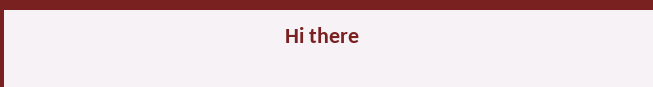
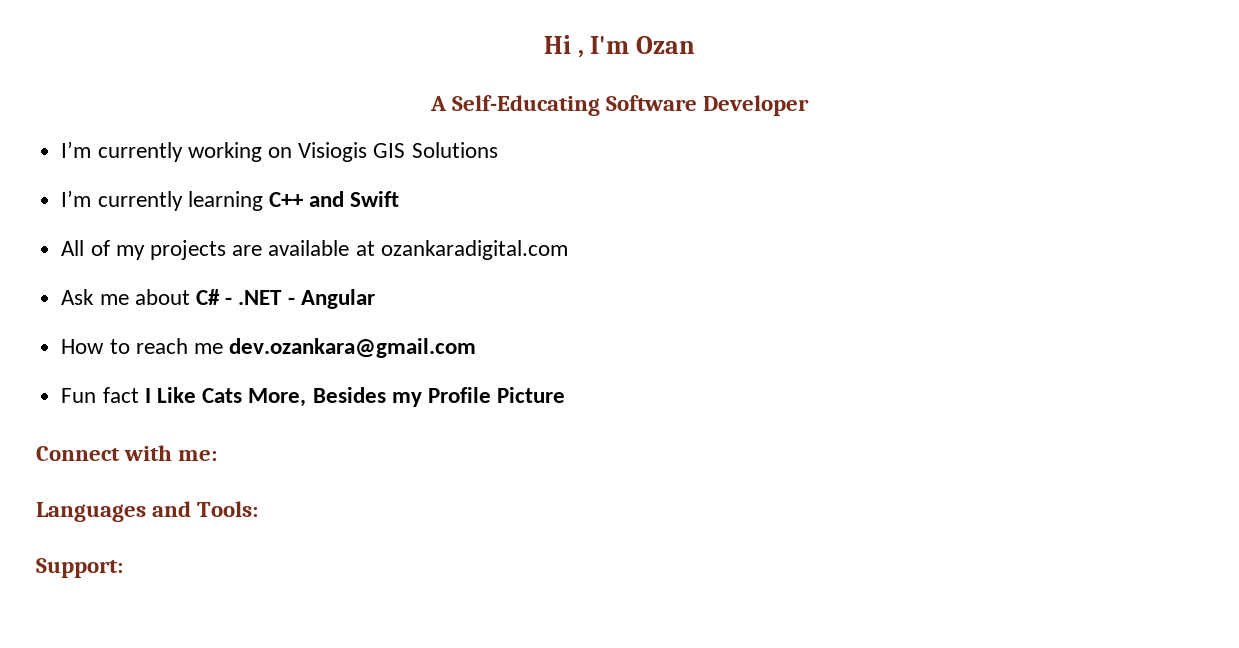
[309,27,360,43] there -> [577,36,696,58] [429,95,810,116] [61,141,498,162] [61,190,400,211] [61,240,568,260] [61,289,375,309] [61,338,477,358] [61,387,566,407] [36,445,218,461] [36,501,259,522] [36,558,123,578] , I'm Ozan // A Self-Educating Software Developer // I’m currently working on Visiogis GIS Solutions // I’m currently learning C++ and Swift // All of my projects are available at ozankaradigital.com // Ask me about C# - .NET - Angular // How to reach me dev.ozankara@gmail.com // Fun fact I Like Cats More, Besides my Profile Picture // Connect with me: // Languages and Tools: // Support:

